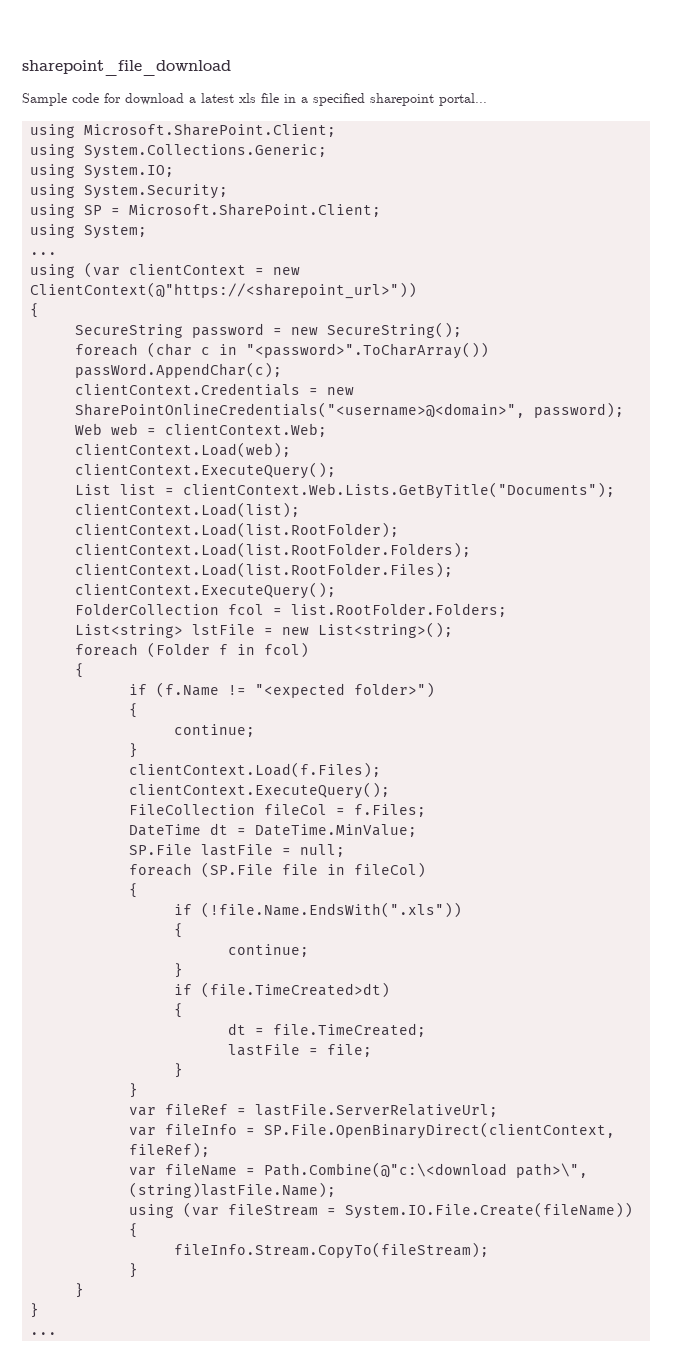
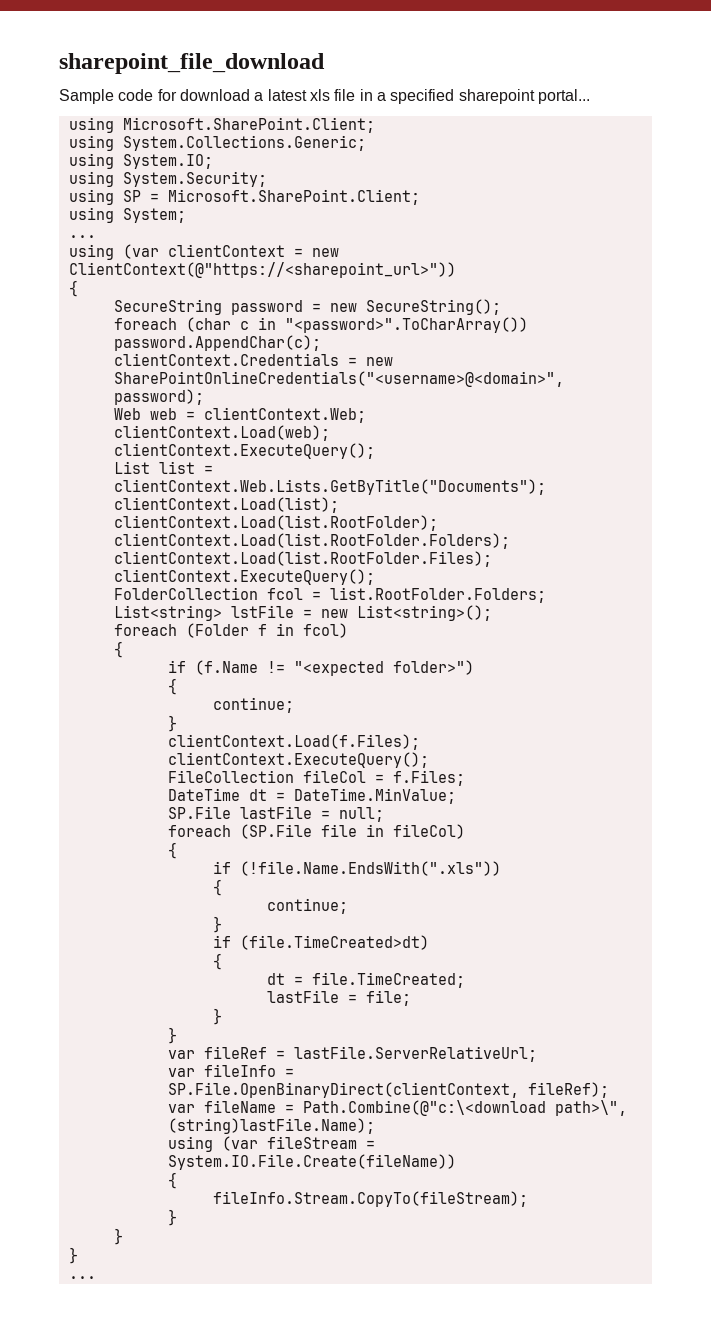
[75,362,283,378] passWord.AppendChar(c); -> [113,335,321,351] password.AppendChar(c);

